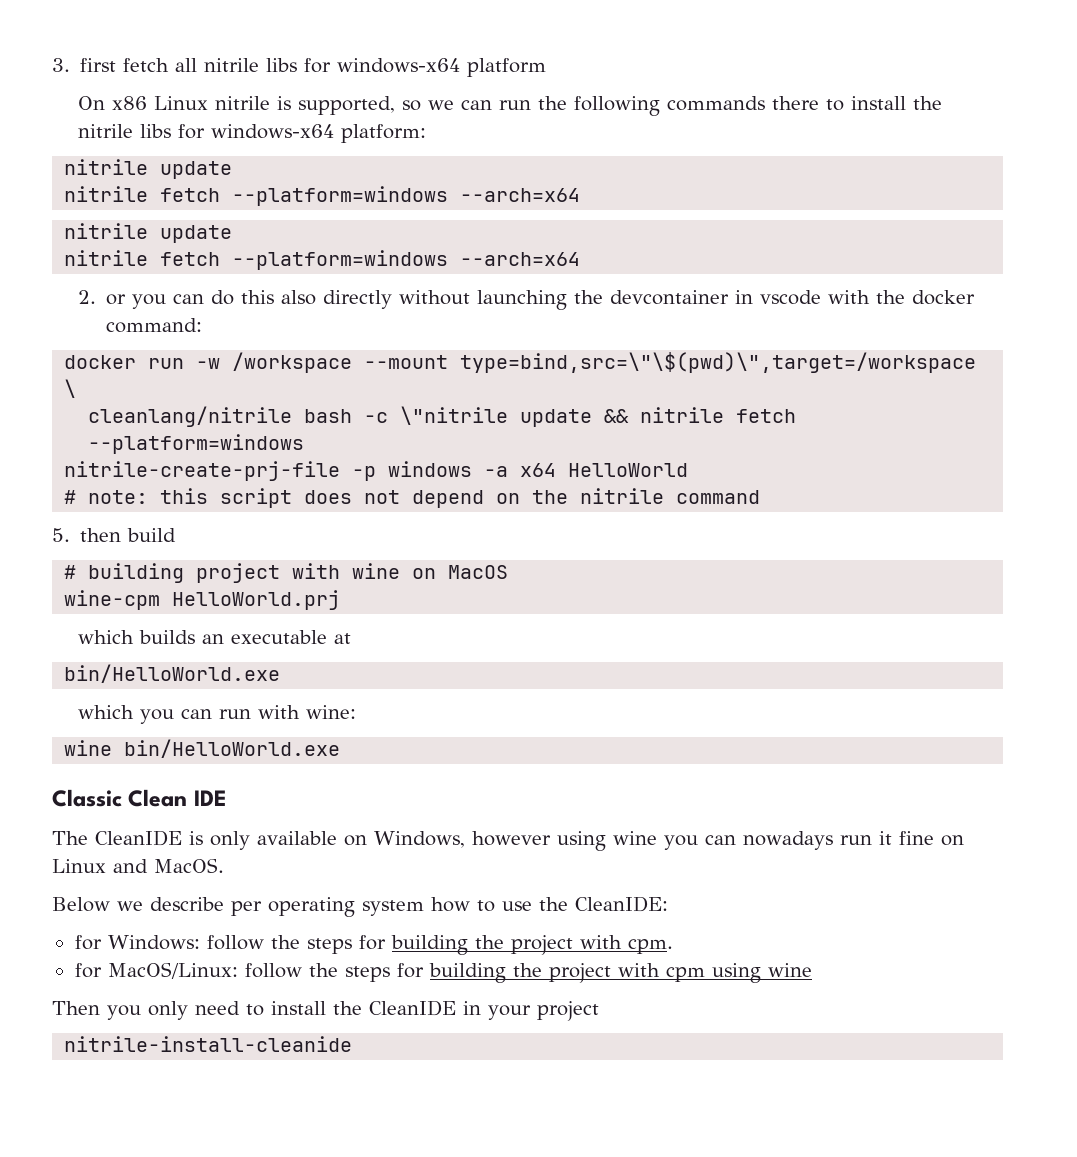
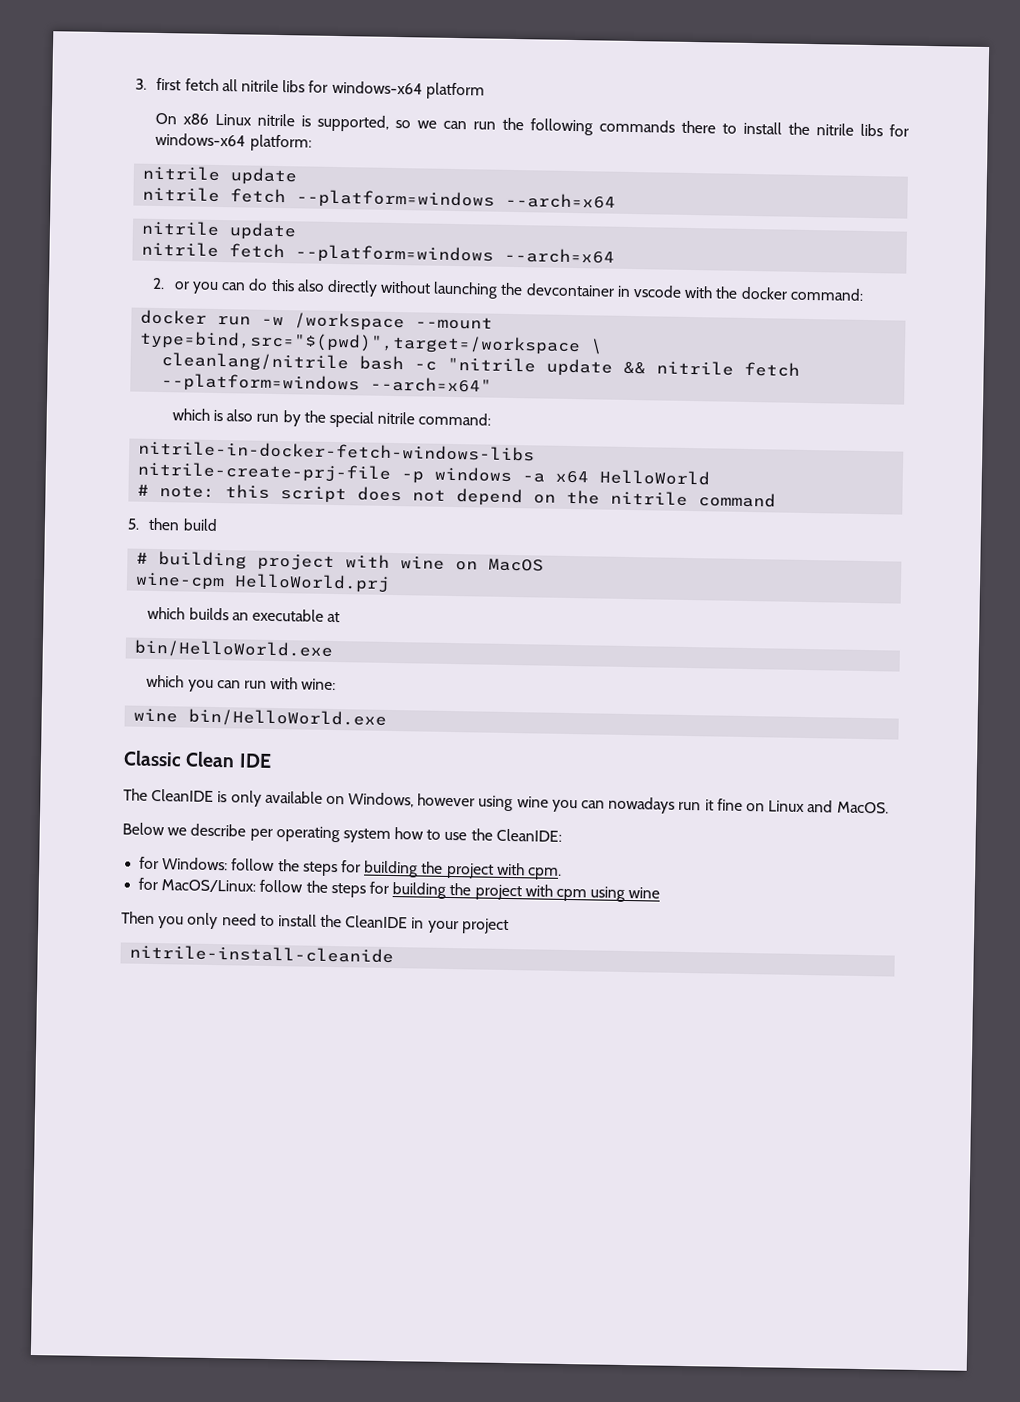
[460,352,977,373] type=bind,src=\"\$(pwd)\",target=/workspace -> [139,330,582,356] type=bind,src="$(pwd)",target=/workspace
[400,406,509,425] \"nitrile -> [447,356,537,373] "nitrile
(305, 444) none -> [370,376,493,393] [171,408,492,428] [138,440,536,462] --arch=x64" // which is also run by the special nitrile command: // nitrile-in-docker-fetch-windows-libs

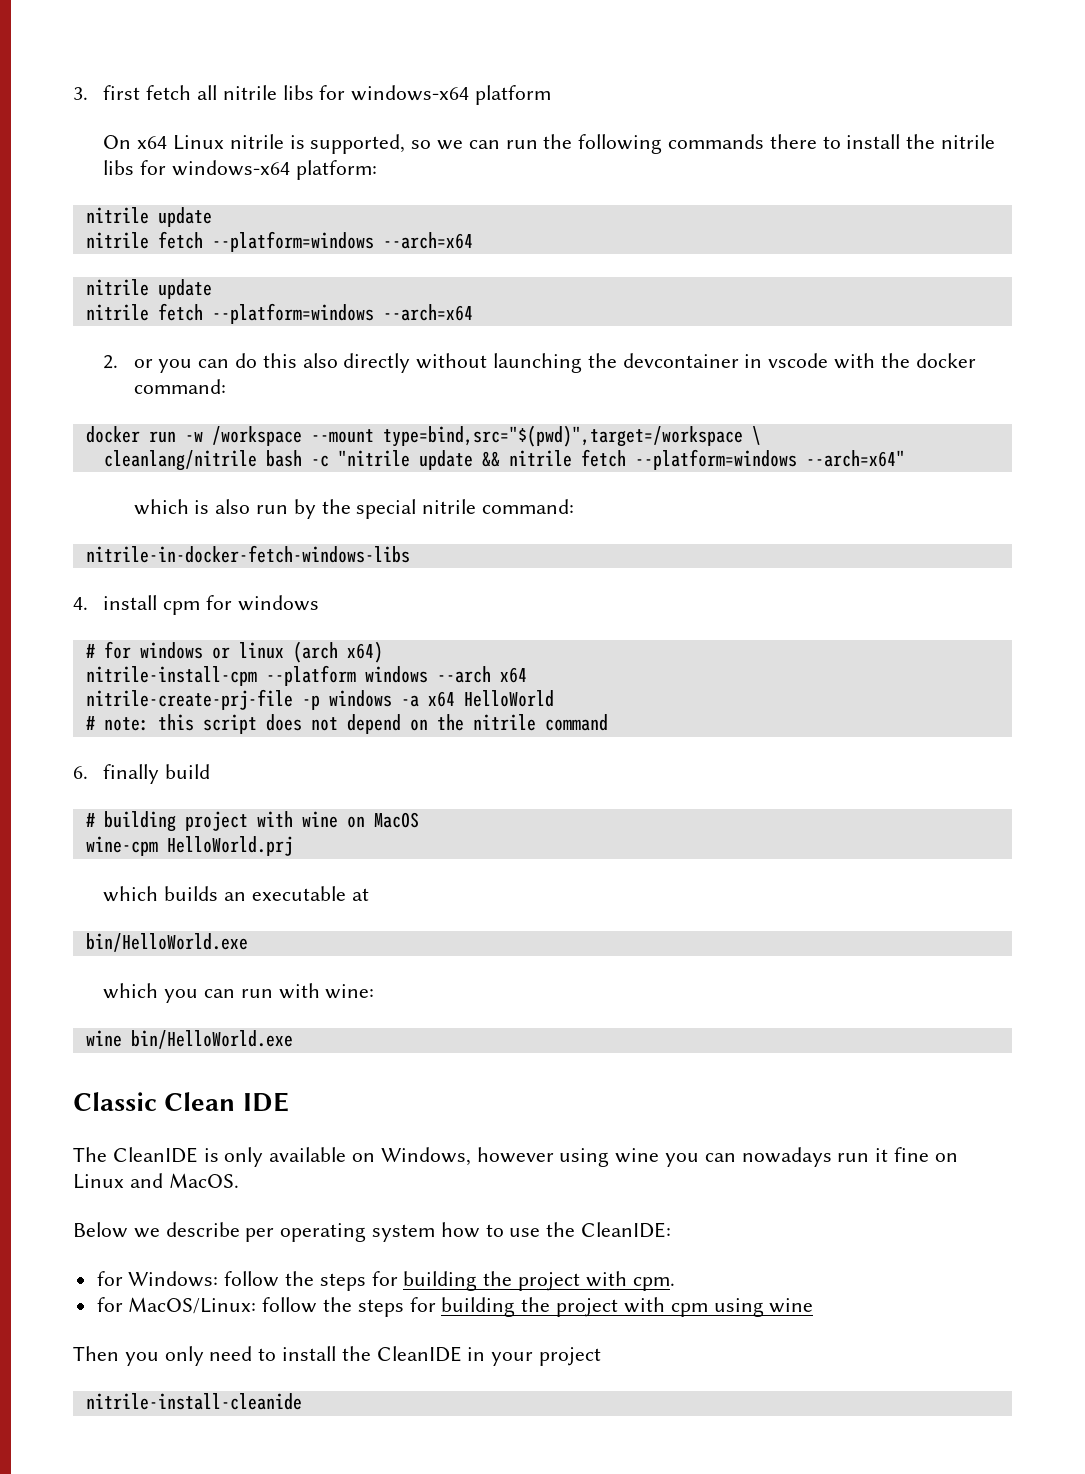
[183,113,210,125] x86 -> [137,136,168,149] x64
(536, 451) none -> [73,595,319,615] [85,641,383,663] [85,665,527,686] // 4. install cpm for windows // # for windows or linux (arch x64) // nitrile-install-cpm --platform windows --arch x64
[127,517,181,531] 5. then -> [73,764,160,784] 6. finally

